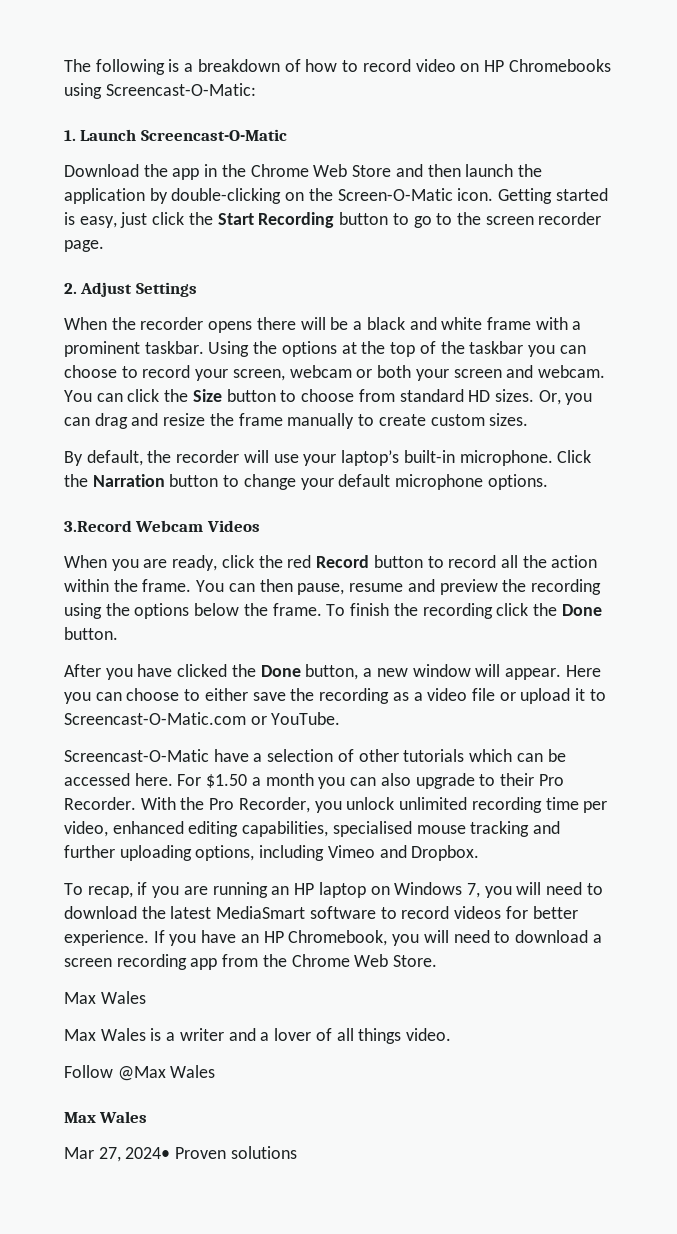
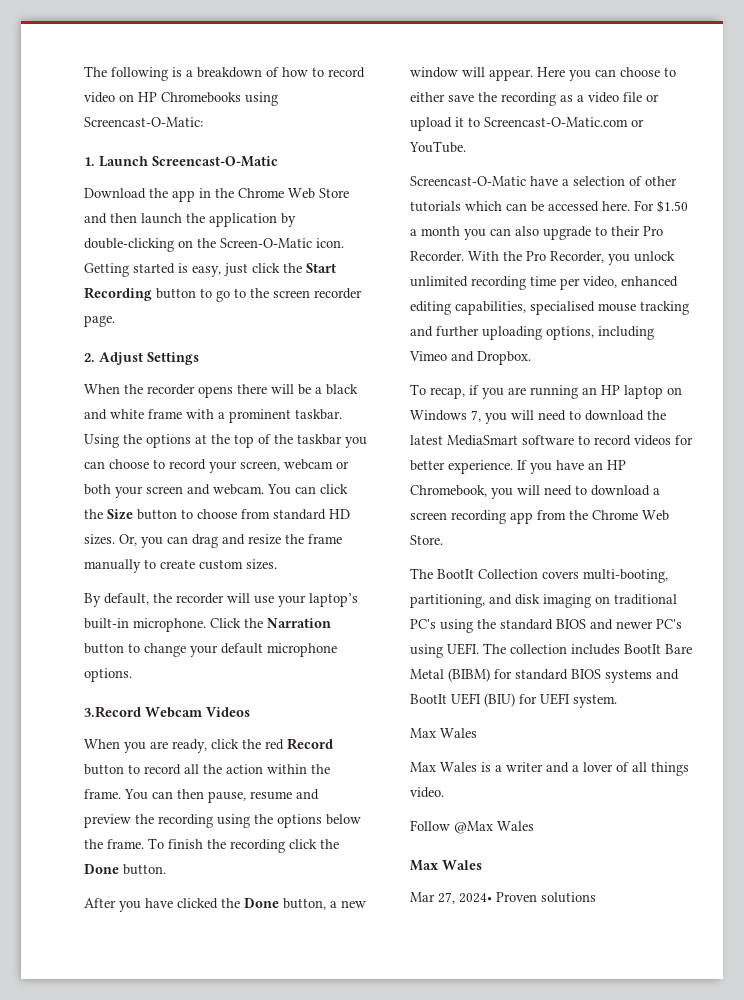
(438, 961) none -> [410,568,668,583] [410,594,677,608] [410,619,682,633] [410,643,692,658] [410,668,679,683] [410,693,617,708] // The BootIt Collection covers multi-booting, partitioning, and disk imaging on traditional PC's using the standard BIOS and newer PC's using UEFI. The collection includes BootIt Bare Metal (BIBM) for standard BIOS systems and BootIt UEFI (BIU) for UEFI system.

